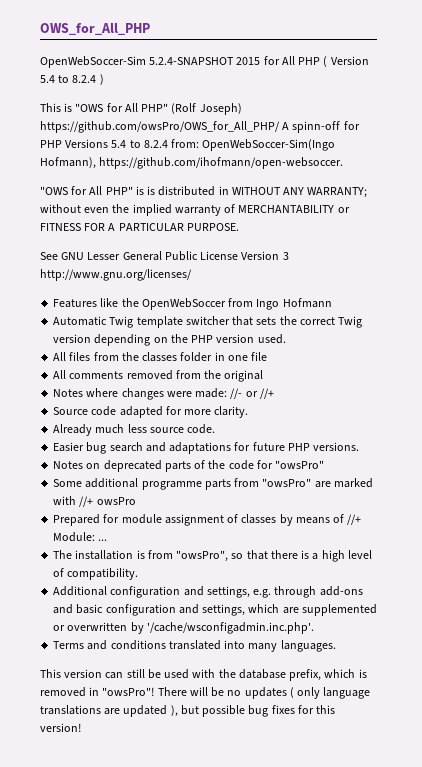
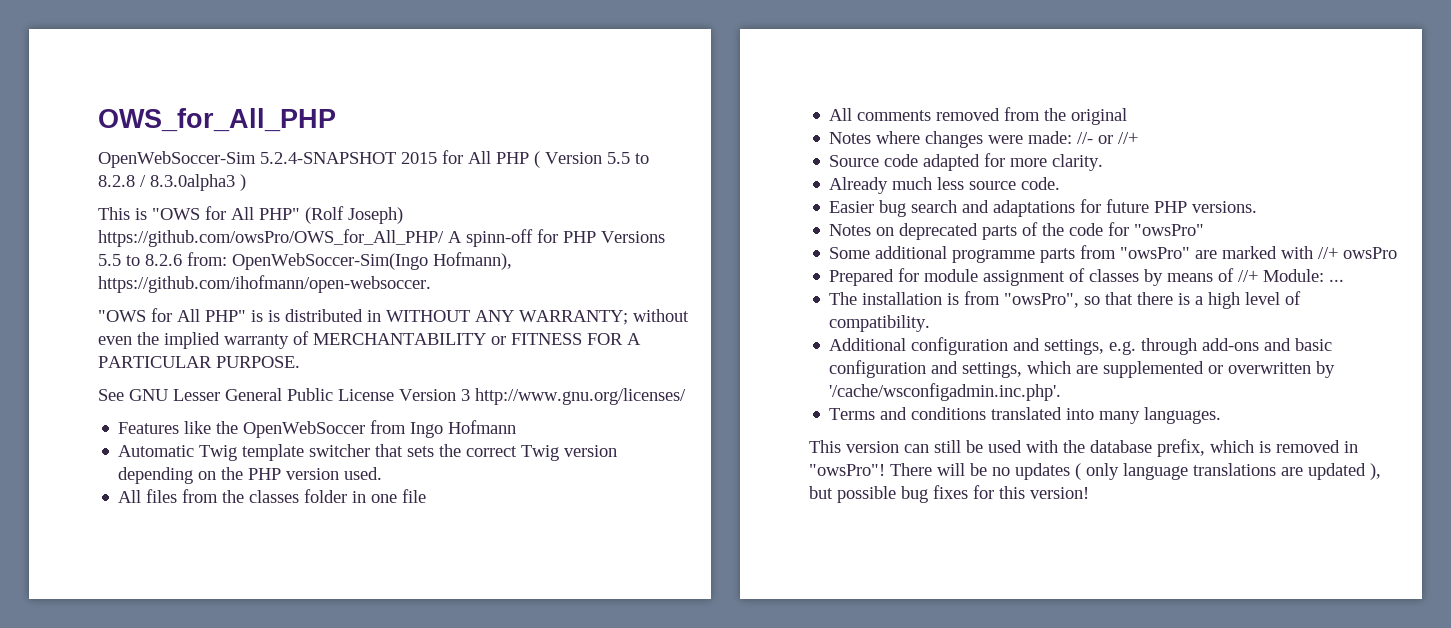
[40,75,97,83] 5.4 to 8.2.4 -> [607,152,649,164] [98,174,235,191] 5.5 to 8.2.8 / 8.3.0alpha3
[111,140,168,148] 5.4 to 8.2.4 -> [98,254,182,266] 5.5 to 8.2.6

